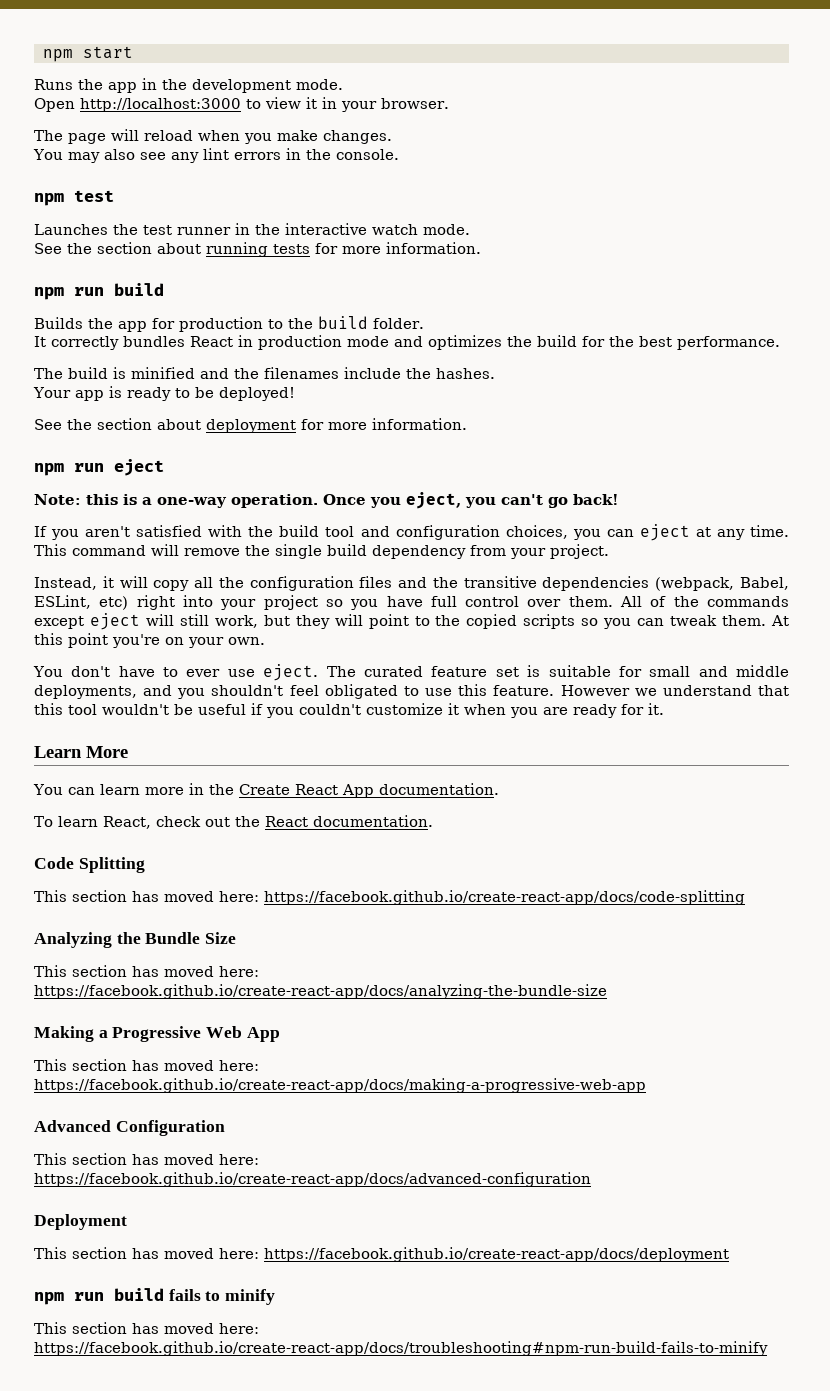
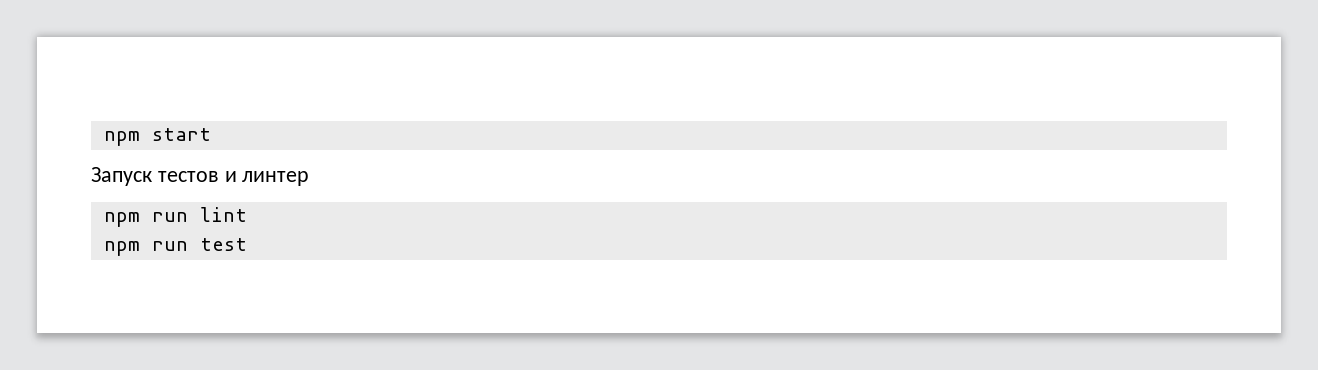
[34,78,343,93] [34,97,449,112] [34,129,392,144] [33,148,399,163] [34,190,114,206] [34,223,470,235] [34,242,481,257] [34,283,164,300] [34,316,424,332] [34,335,780,350] [34,367,495,379] [33,386,295,401] [34,418,467,433] [34,459,164,476] [34,492,619,509] [34,524,789,541] [34,544,609,559] [34,576,789,591] [34,595,789,610] [34,613,790,630] [34,633,265,648] [33,664,789,681] [34,684,789,699] [34,703,664,718] [34,746,128,758] [33,783,499,798] [34,815,433,829] [34,857,145,873] [34,890,745,905] [34,932,237,948] [34,965,259,977] [34,984,607,999] [34,1026,280,1042] [34,1059,259,1071] [34,1078,646,1093] [34,1120,225,1136] [34,1153,259,1165] [34,1172,591,1187] [34,1214,127,1230] [34,1247,729,1262] [34,1288,276,1305] [34,1322,259,1334] [34,1341,768,1356] Runs the app in the development mode. // Open http://localhost:3000 to view it in your browser. // The page will reload when you make changes. // You may also see any lint errors in the console. // npm test // Launches the test runner in the interactive watch mode. // See the section about running tests for more information. // npm run build // Builds the app for production to the build folder. // It correctly bundles React in production mode and optimizes the build for the best performance. // The build is minified and the filenames include the hashes. // Your app is ready to be deployed! // See the section about deployment for more information. // npm run eject // Note: this is a one-way operation. Once you eject, you can't go back! // If you aren't satisfied with the build tool and configuration choices, you can eject at any time. This command will remove the single build dependency from your project. // Instead, it will copy all the configuration files and the transitive dependencies (webpack, Babel, ESLint, etc) right into your project so you have full control over them. All of the commands except eject will still work, but they will point to the copied scripts so you can tweak them. At this point you're on your own. // You don't have to ever use eject. The curated feature set is suitable for small and middle deployments, and you shouldn't feel obligated to use this feature. However we understand that this tool wouldn't be useful if you couldn't customize it when you are ready for it. // Learn More // You can learn more in the Create React App documentation. // To learn React, check out the React documentation. // Code Splitting // This section has moved here: https://facebook.github.io/create-react-app/docs/code-splitting // Analyzing the Bundle Size // This section has moved here: https://facebook.github.io/create-react-app/docs/analyzing-the-bundle-size // Making a Progressive Web App // This section has moved here: https://facebook.github.io/create-react-app/docs/making-a-progressive-web-app // Advanced Configuration // This section has moved here: https://facebook.github.io/create-react-app/docs/advanced-configuration // Deployment // This section has moved here: https://facebook.github.io/create-react-app/docs/deployment // npm run build fails to minify // This section has moved here: https://facebook.github.io/create-react-app/docs/troubleshooting#npm-run-build-fails-to-minify -> [91,167,310,186] [103,207,247,227] [103,238,247,256] Запуск тестов и линтер // npm run lint // npm run test

